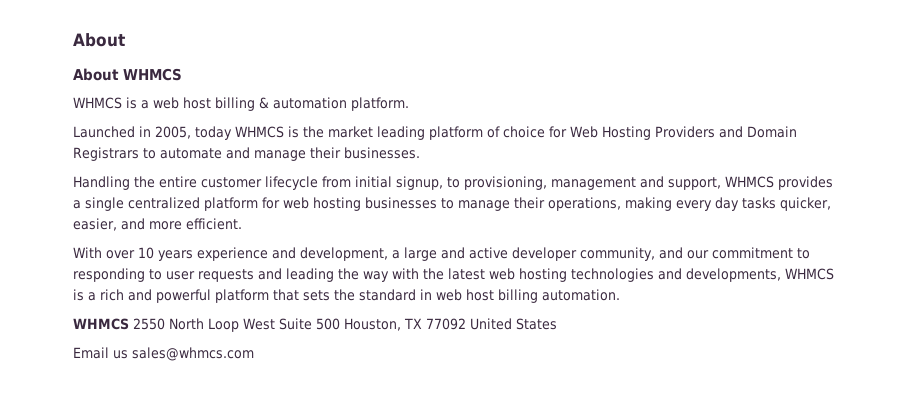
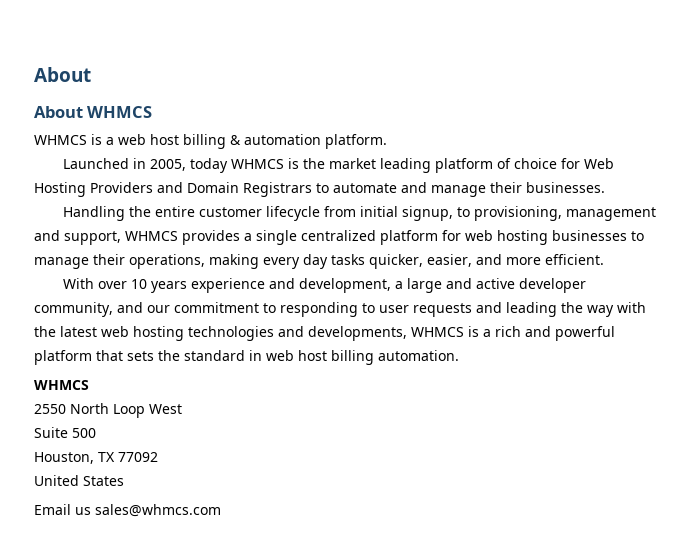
(129, 324) none -> (89, 385) //
(275, 324) none -> (182, 409) //
(340, 324) none -> (96, 433) //
(466, 324) none -> (158, 457) //

